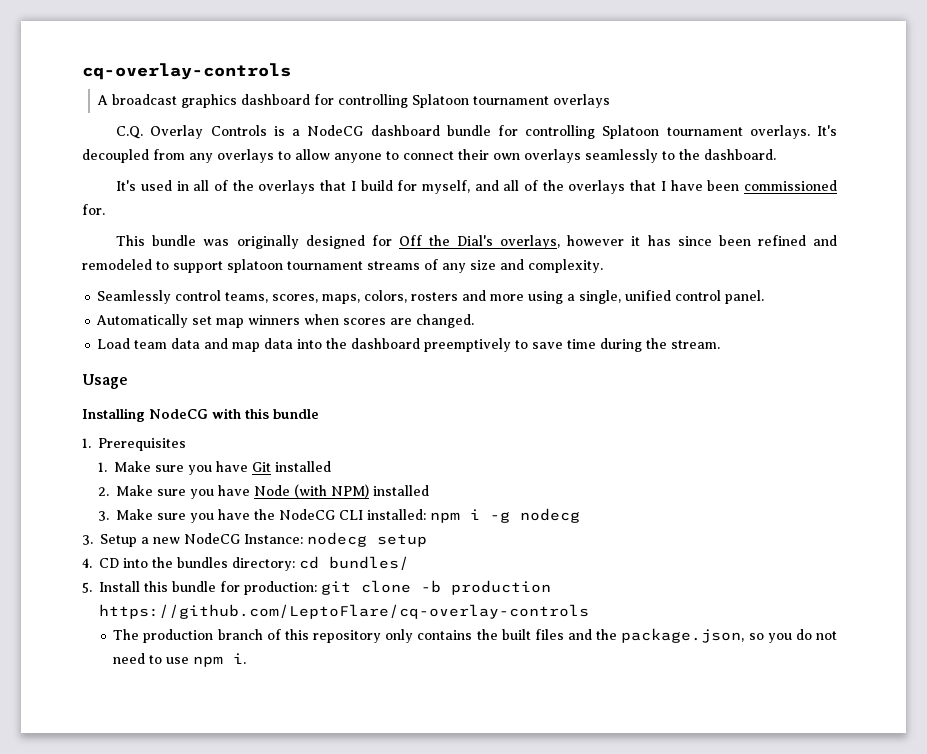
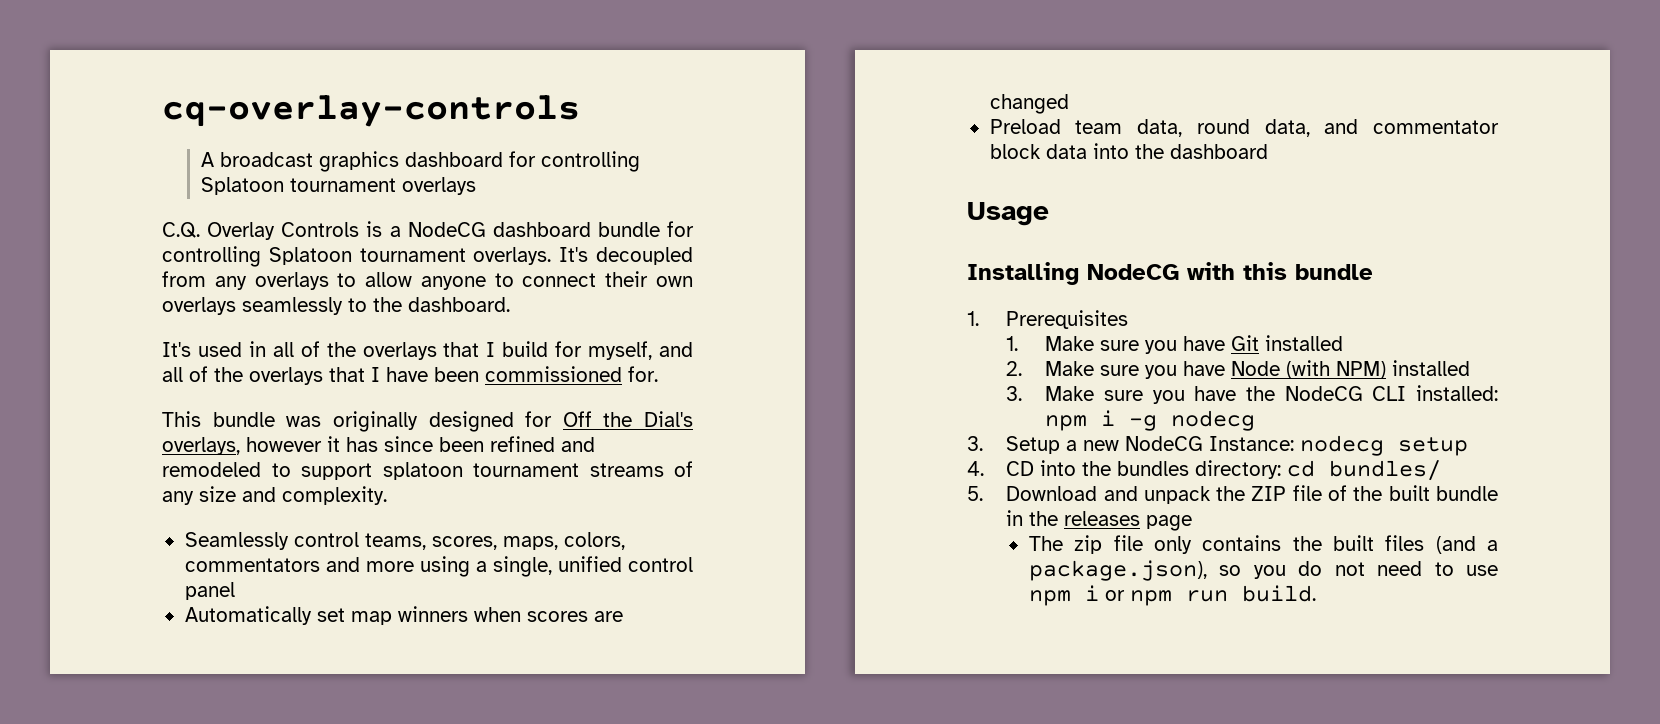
[411,292,459,301] rosters -> [184,558,320,572] commentators
[725,290,765,304] panel. -> [184,582,235,600] panel
[416,314,475,328] [97,338,721,352] changed. // Load team data and map data into the dashboard preemptively to save time during the stream. -> [989,94,1069,114] [989,119,1499,137] [989,143,1268,159] changed // Preload team data, round data, and commentator block data into the dashboard
[99,580,551,595] [99,604,589,619] [113,629,382,643] Install this bundle for production: git clone -b production https://github.com/LeptoFlare/cq-overlay-controls // The production branch of this repository -> [1006,485,1498,504] [1006,510,1193,531] [1028,535,1143,554] Download and unpack the ZIP file of the built bundle in the releases page // The zip file
[568,628,745,643] and the package.json, -> [1435,536,1498,554] [1028,560,1207,581] (and a package.json),
[233,653,247,664] i. -> [1084,585,1316,606] i or npm run build.

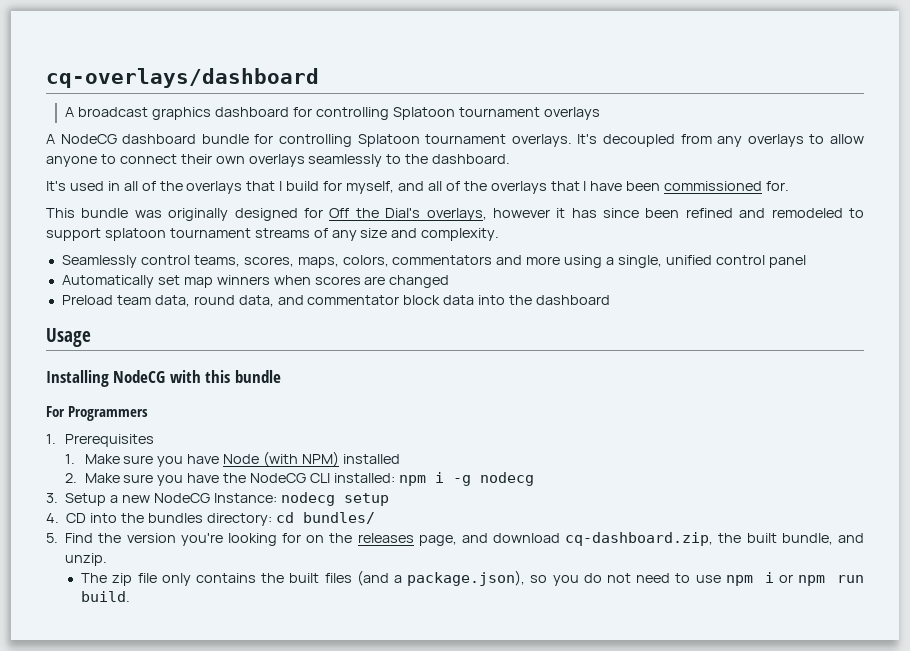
[162,95,580,127] cq-overlay-controls -> [46,68,319,88] cq-overlays/dashboard
[162,221,401,240] C.Q. Overlay Controls is a -> [46,134,55,144] A
(1373, 272) none -> [46,406,149,421] // For Programmers
[1231,335,1344,351] [1006,361,1226,379] Git installed // 2. Make sure you have -> (220, 459) none
[1006,386,1023,401] 3. -> [65,473,78,483] 2.
[1006,485,1498,504] [1006,510,1193,531] Download and unpack the ZIP file of the built bundle in the releases page -> [65,532,864,546] [65,553,108,566] Find the version you're looking for on the releases page, and download cq-dashboard.zip, the built bundle, and unzip.

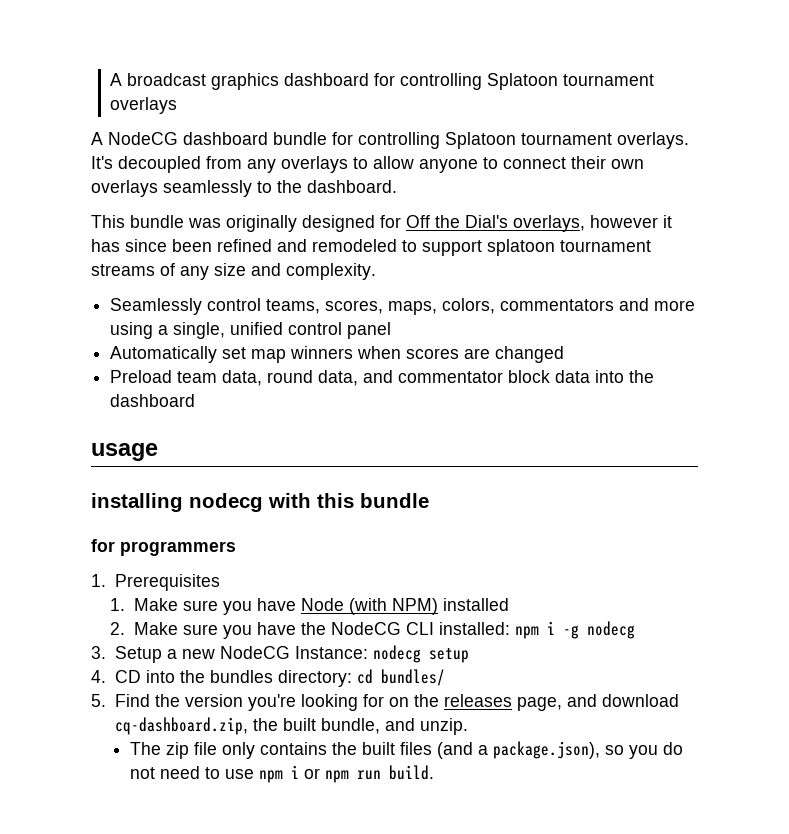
[46,68,319,88] cq-overlays/dashboard // -> (110, 79) none
[46,181,790,194] // It's used in all of the overlays that I build for myself, and all of the overlays that I have been commissioned for. -> (397, 186) none
[46,328,91,347] [46,370,166,387] Usage // Installing NodeCG -> [91,443,158,461] [91,493,263,512] usage // installing nodecg
[46,406,149,421] For Programmers -> [91,539,236,556] for programmers

